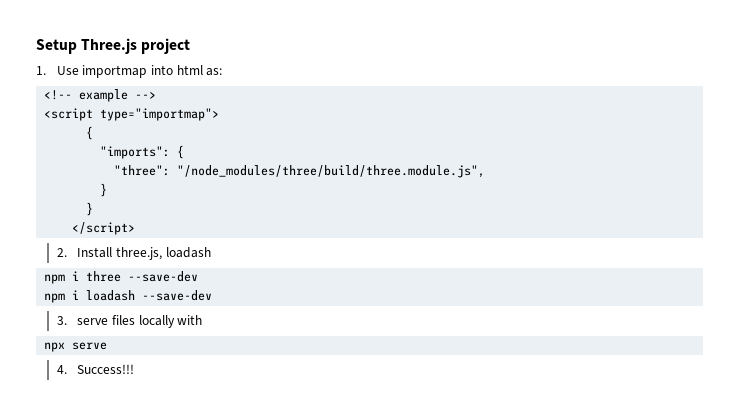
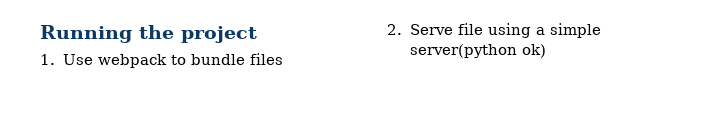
[36,38,138,54] Setup Three.js -> [40,25,174,43] Running the
[82,65,223,78] [44,89,157,102] [44,108,220,121] [86,126,94,140] [100,145,185,159] [114,165,486,178] [100,183,108,197] [86,202,94,216] [72,222,136,235] [56,247,211,260] [44,271,199,284] [44,290,213,303] [56,315,203,328] [44,342,108,352] [56,364,135,374] importmap into html as: // <!-- example --> // <script type="importmap"> // { // "imports": { // "three": "/node_modules/three/build/three.module.js", // } // } // </script> // 2. Install three.js, loadash // npm i three --save-dev // npm i loadash --save-dev // 3. serve files locally with // npx serve // 4. Success!!! -> [97,53,283,68] [387,23,601,38] [409,44,546,58] webpack to bundle files // 2. Serve file using a simple server(python ok)

